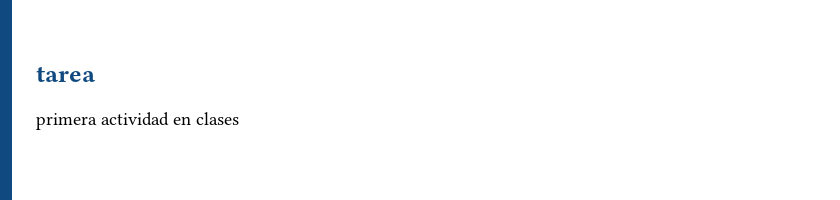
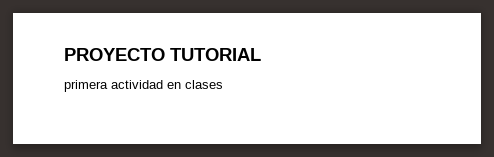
[36,66,96,82] tarea -> [64,48,261,61] PROYECTO TUTORIAL

